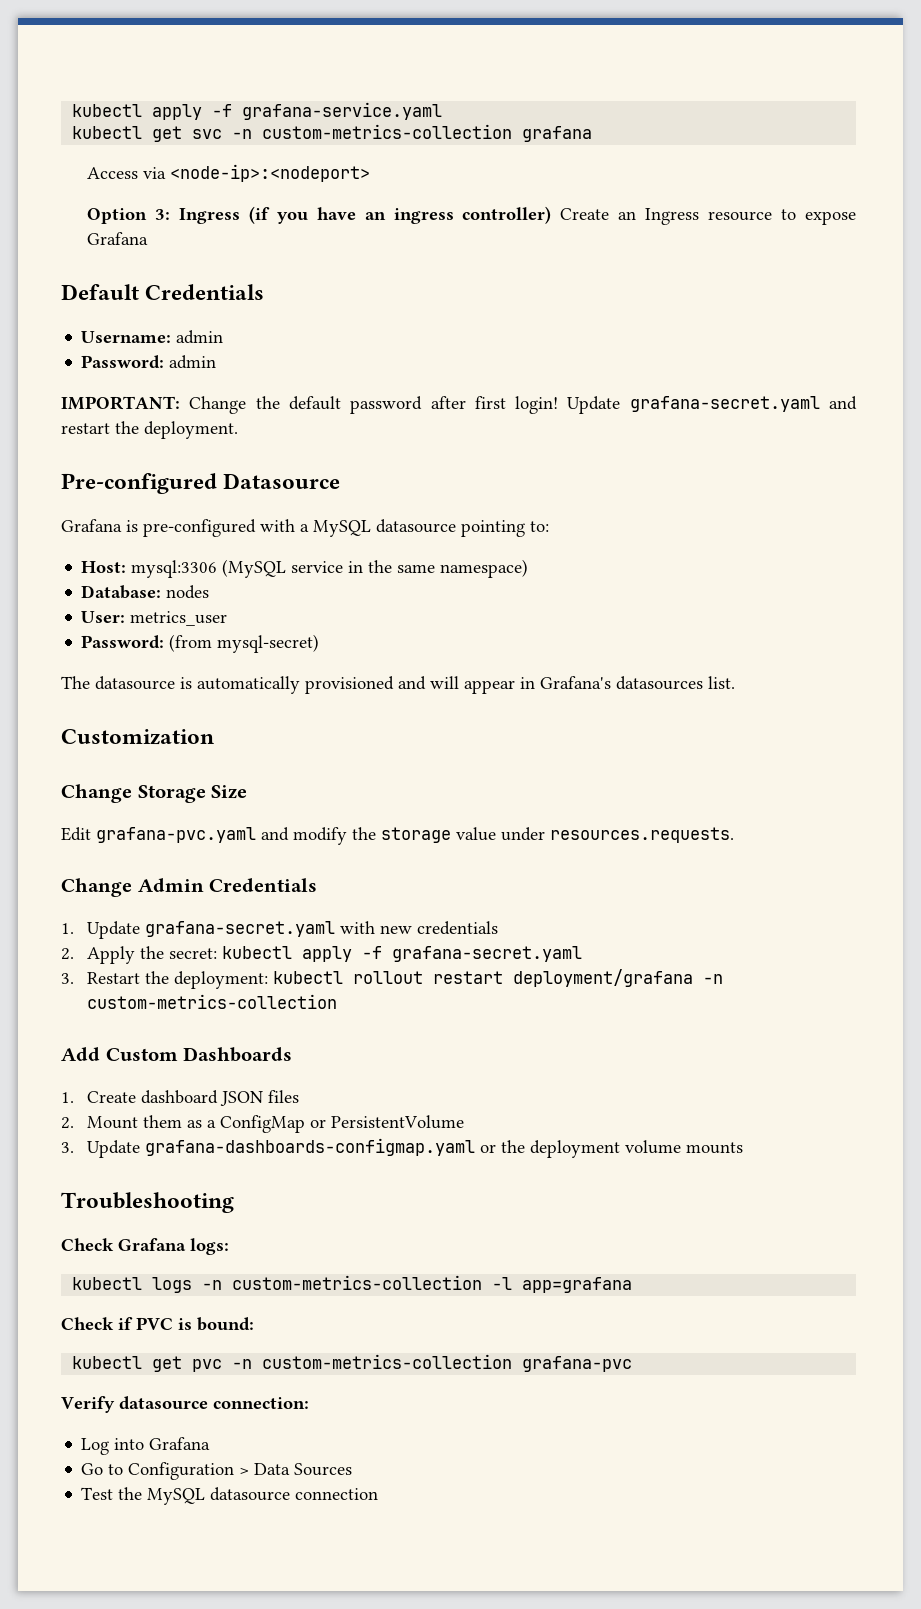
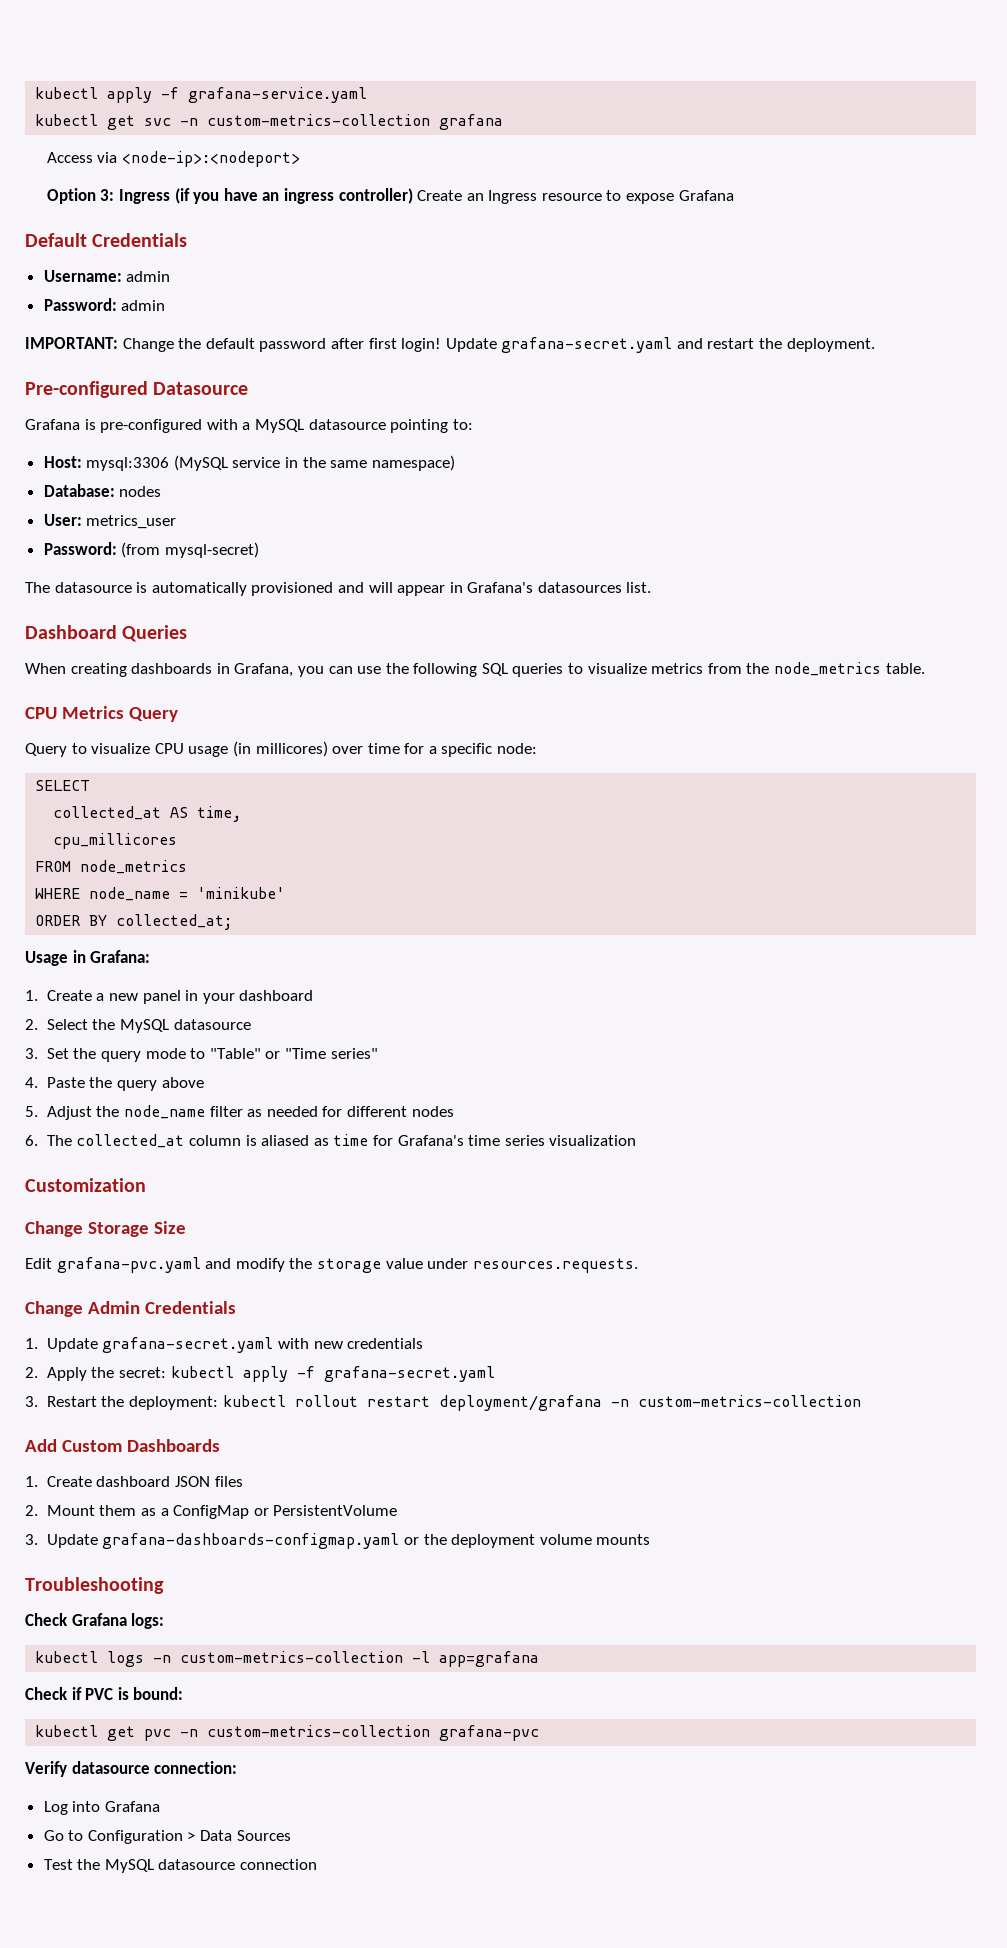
(735, 682) none -> [25,625,188,642] [25,662,925,677] [25,706,178,722] [25,741,538,757] [35,780,91,791] [53,806,242,822] [53,833,178,849] [35,860,188,874] [35,887,286,901] [35,914,233,930] [25,950,151,966] [25,990,314,1004] [25,1019,251,1033] [25,1048,378,1062] [25,1077,204,1091] [25,1105,454,1120] [25,1134,637,1148] // Dashboard Queries // When creating dashboards in Grafana, you can use the following SQL queries to visualize metrics from the node_metrics table. // CPU Metrics Query // Query to visualize CPU usage (in millicores) over time for a specific node: // SELECT // collected_at AS time, // cpu_millicores // FROM node_metrics // WHERE node_name = 'minikube' // ORDER BY collected_at; // Usage in Grafana: // 1. Create a new panel in your dashboard // 2. Select the MySQL datasource // 3. Set the query mode to "Table" or "Time series" // 4. Paste the query above // 5. Adjust the node_name filter as needed for different nodes // 6. The collected_at column is aliased as time for Grafana's time series visualization

